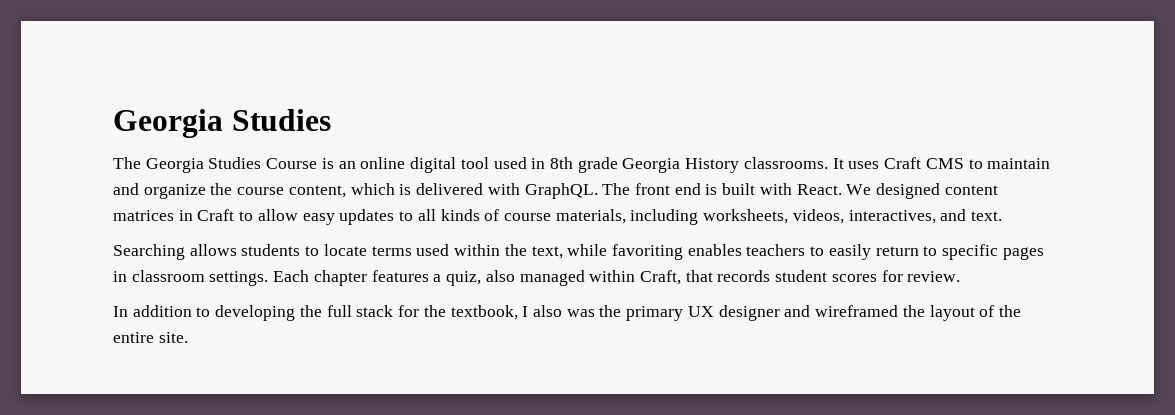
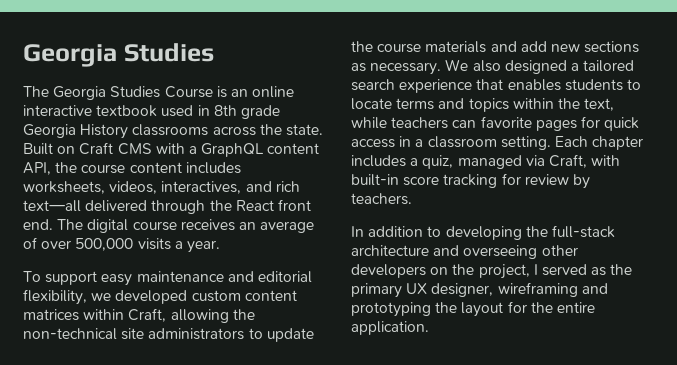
[410,157,489,173] digital tool -> [23,105,158,117] interactive textbook
[743,157,1051,169] [113,183,998,199] [113,209,1003,225] [113,244,237,260] classrooms. It uses Craft CMS to maintain and organize the course content, which is delivered with GraphQL. The front end is built with React. We designed content matrices in Craft to allow easy updates to all kinds of course materials, including worksheets, videos, interactives, and text. // Searching allows -> [132,124,323,136] [23,142,320,157] [23,162,241,175] [23,181,300,194] [23,199,311,214] [23,219,315,233] [23,237,220,253] [23,271,312,286] [23,289,297,305] [23,308,255,323] [23,328,314,342] [351,41,640,53] [351,59,635,75] [351,79,561,93] classrooms across the state. Built on Craft CMS with a GraphQL content API, the course content includes worksheets, videos, interactives, and rich text—all delivered through the React front end. The digital course receives an average of over 500,000 visits a year. // To support easy maintenance and editorial flexibility, we developed custom content matrices within Craft, allowing the non-technical site administrators to update the course materials and add new sections as necessary. We also designed a tailored search experience that enables
[416,244,450,256] used -> [438,98,509,112] and topics
[611,244,1044,260] [113,270,269,286] favoriting enables teachers to easily return to specific pages in classroom settings. -> [391,116,640,131] [351,136,551,150] teachers can favorite pages for quick access in a classroom setting.
[371,270,429,282] features -> [351,155,406,167] includes
[485,270,961,286] also managed within Craft, that records student scores for review. -> [457,154,621,169] [351,173,590,189] [351,193,412,205] managed via Craft, with built-in score tracking for review by teachers.
[326,305,899,321] full stack for the textbook, I also was the primary UX designer and wireframed -> [551,225,615,238] [351,245,578,259] [351,264,633,279] [351,282,608,298] [351,302,431,317] full-stack architecture and overseeing other developers on the project, I served as the primary UX designer, wireframing and prototyping
[979,305,995,317] of -> [507,301,527,313] for
[158,332,188,343] site. -> [351,321,429,335] application.

